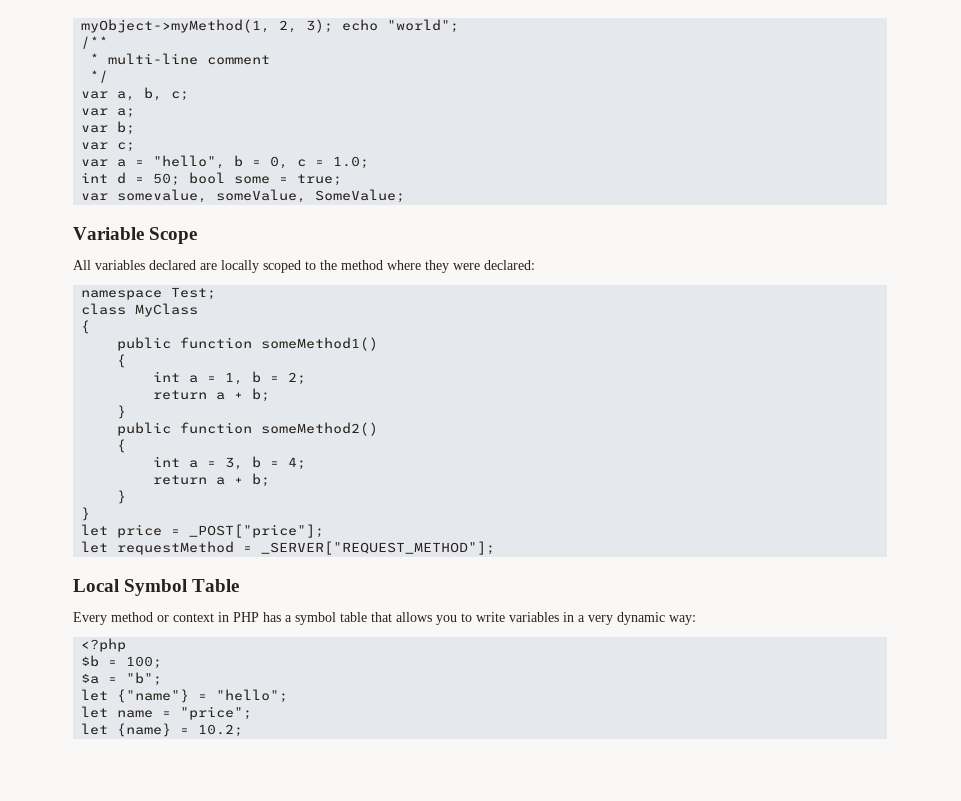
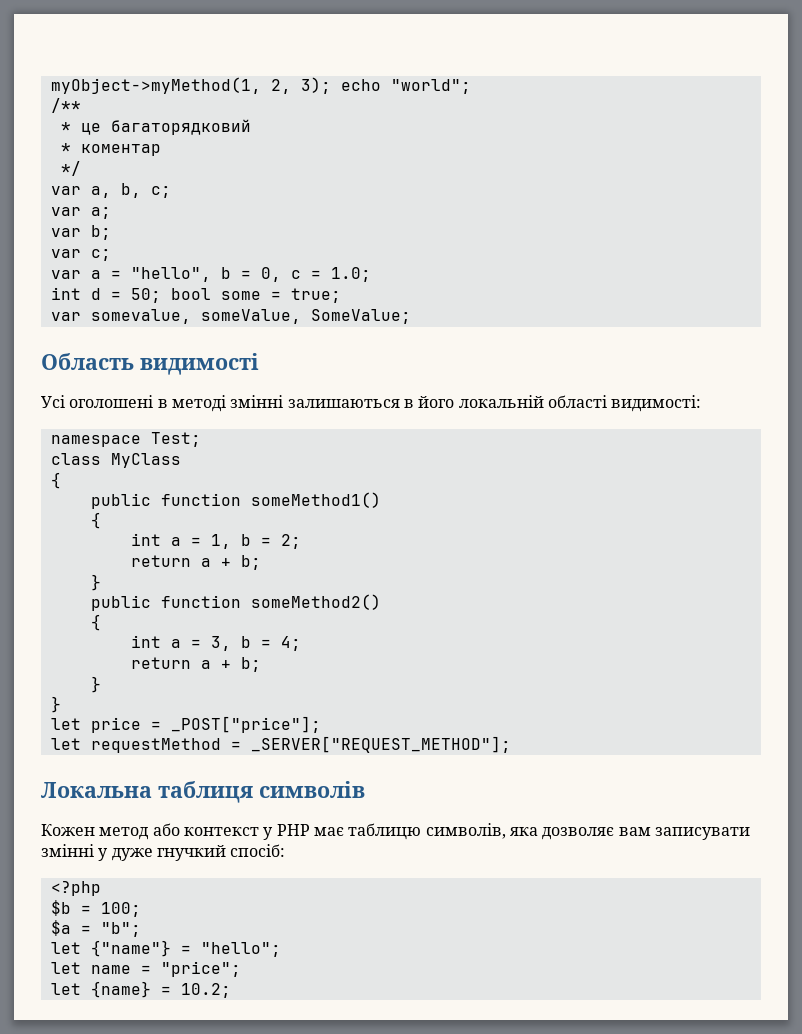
[108,53,271,65] multi-line comment -> [80,119,251,135] [60,143,161,156] це багаторядковий // * коментар
[73,227,198,244] [73,260,535,273] Variable Scope // All variables declared are locally scoped to the method where they were declared: -> [41,353,259,375] [41,395,702,412] Область видимості // Усі оголошені в методі змінні залишаються в його локальній області видимості:
[73,579,240,596] [73,612,696,625] Local Symbol Table // Every method or context in PHP has a symbol table that allows you to write variables in a very dynamic way: -> [41,781,365,803] [41,823,750,840] [41,844,286,861] Локальна таблиця символів // Кожен метод або контекст у PHP має таблицю символів, яка дозволяє вам записувати змінні у дуже гнучкий спосіб:

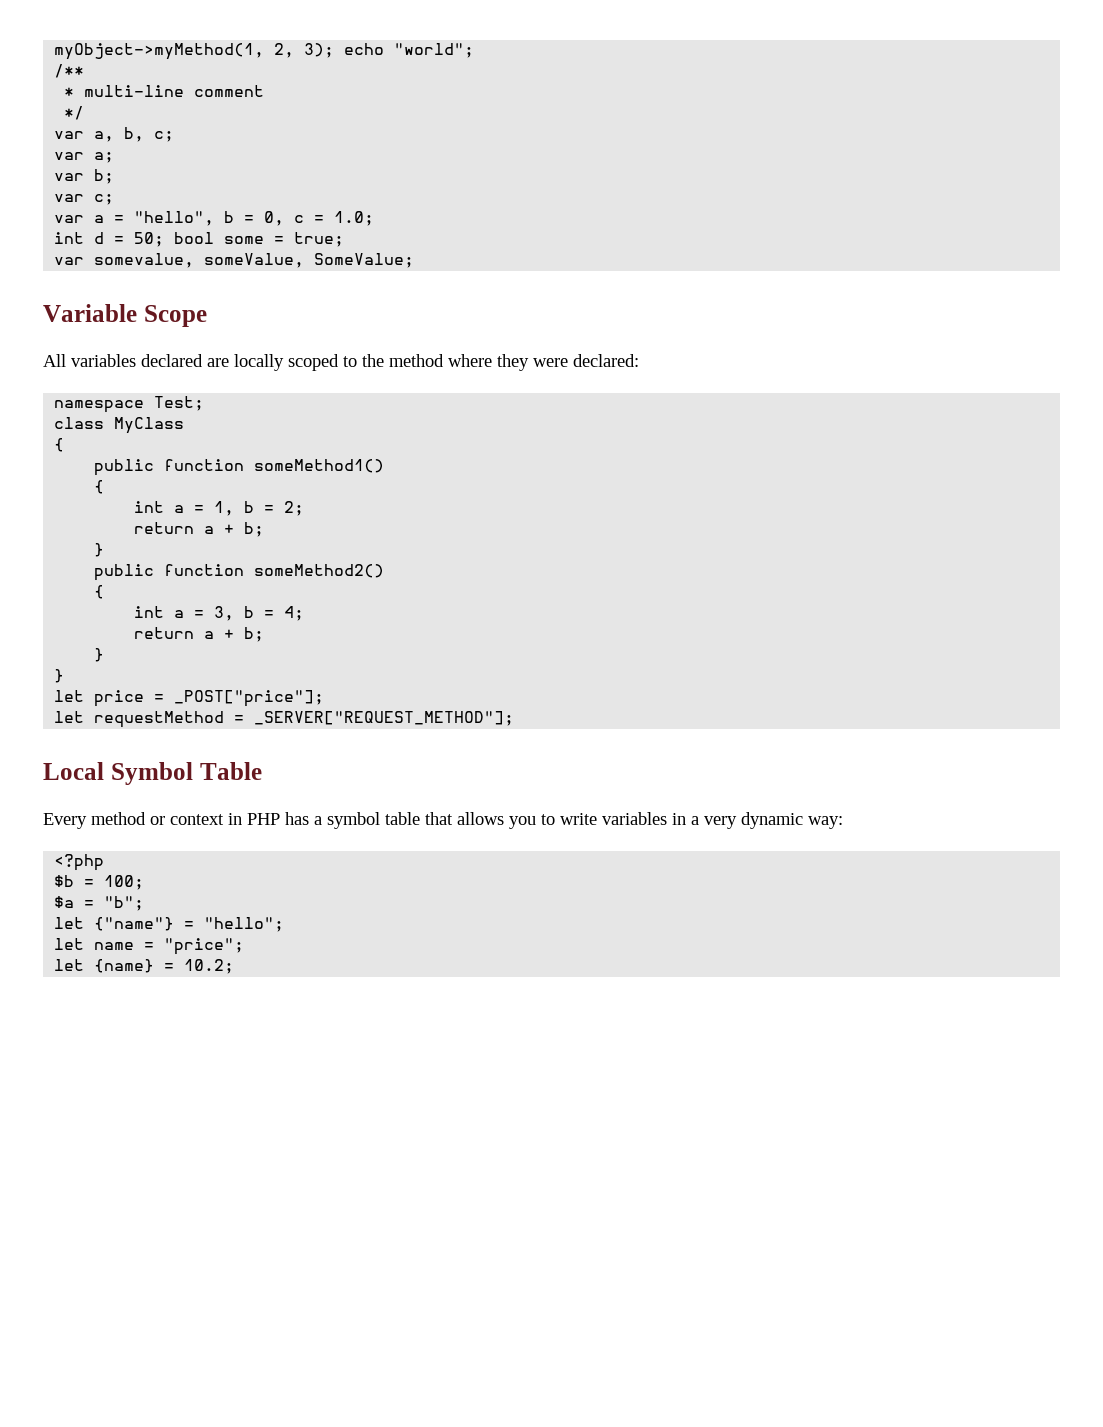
[80,119,251,135] [60,143,161,156] це багаторядковий // * коментар -> [84,85,265,97] multi-line comment
[41,353,259,375] [41,395,702,412] Область видимості // Усі оголошені в методі змінні залишаються в його локальній області видимості: -> [43,304,207,327] [43,354,639,371] Variable Scope // All variables declared are locally scoped to the method where they were declared:
[41,781,365,803] [41,823,750,840] [41,844,286,861] Локальна таблиця символів // Кожен метод або контекст у PHP має таблицю символів, яка дозволяє вам записувати змінні у дуже гнучкий спосіб: -> [43,762,262,785] [43,812,843,829] Local Symbol Table // Every method or context in PHP has a symbol table that allows you to write variables in a very dynamic way:

